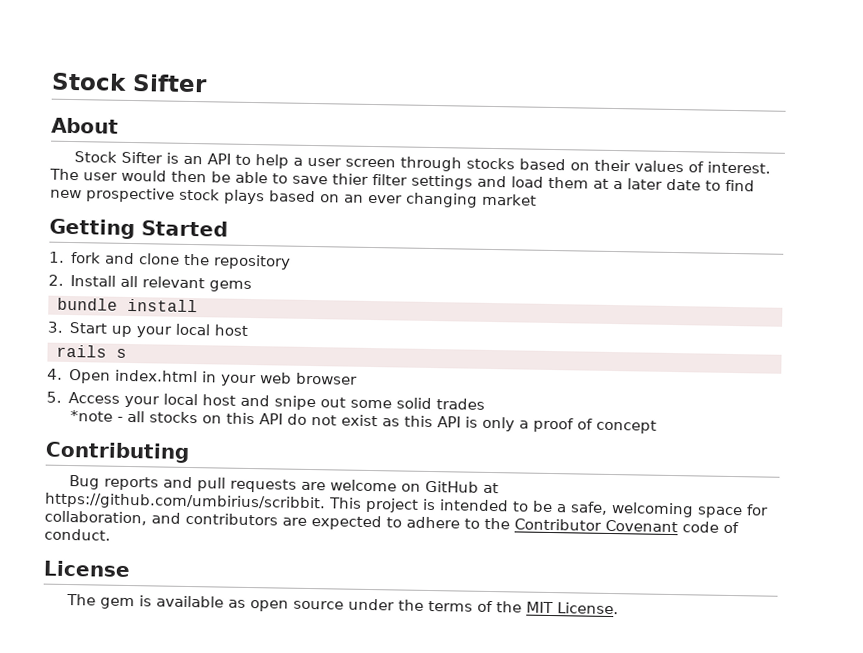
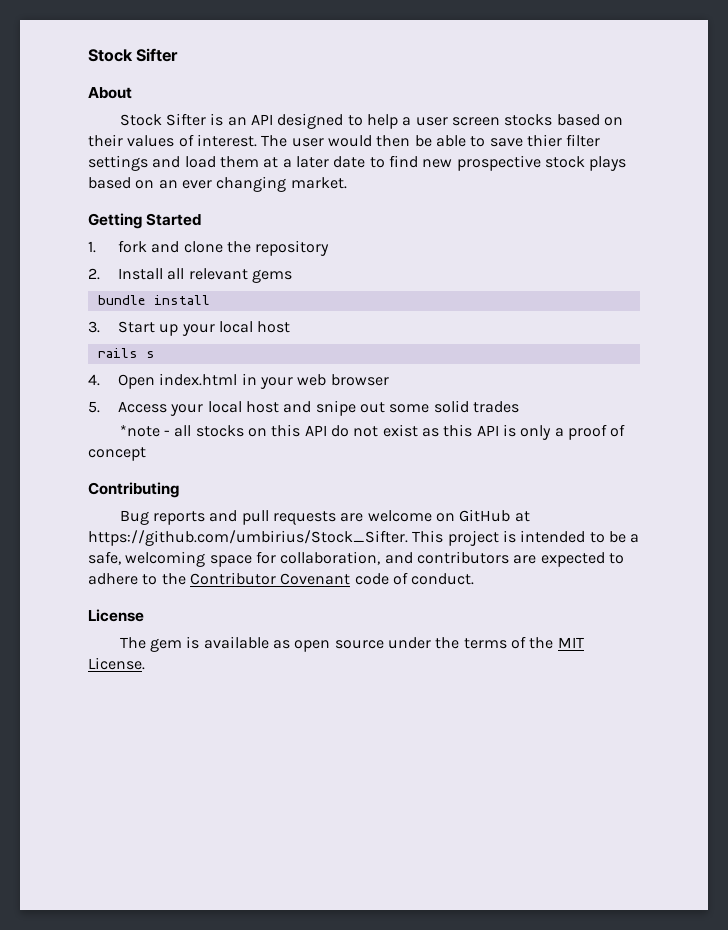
(231, 159) none -> [277,113,344,129] designed
[399,156,462,172] through -> (500, 121) none
[482,193,537,206] market -> [290,177,347,189] market.
[44,492,326,512] https://github.com/umbirius/scribbit. -> [88,530,408,546] https://github.com/umbirius/Stock_Sifter.

